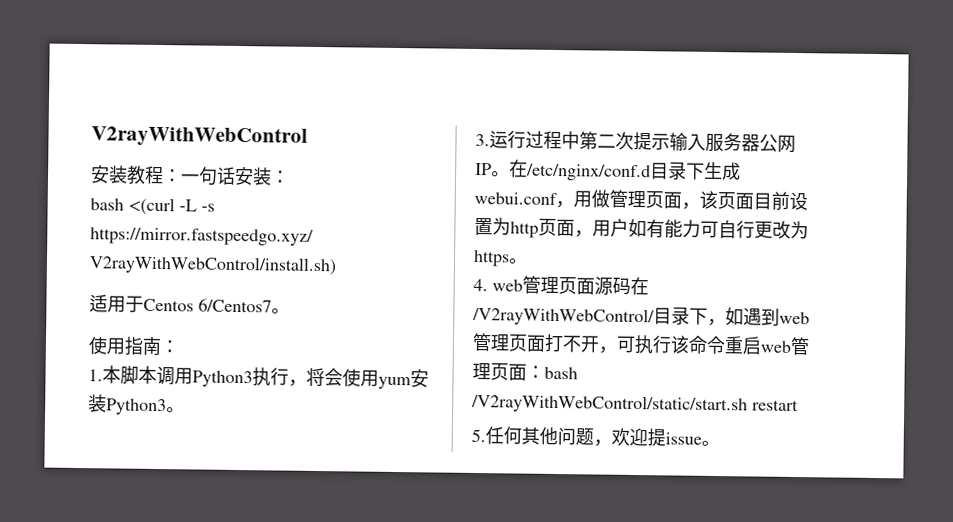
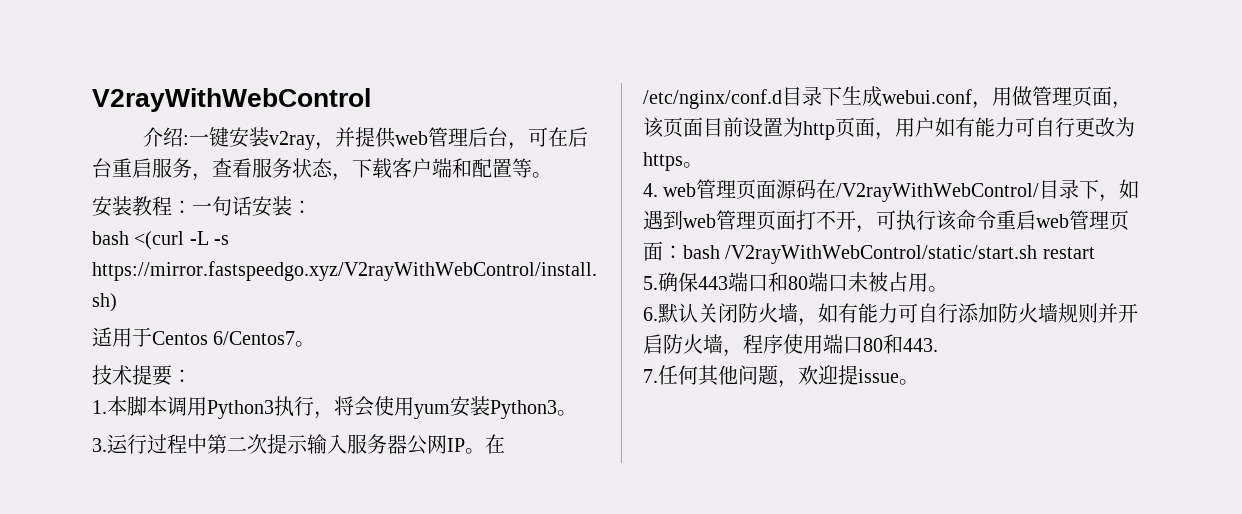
(308, 137) none -> [143,127,589,150] [92,158,552,181] // 介绍:一键安装v2ray，并提供web管理后台，可在后台重启服务，查看服务状态，下载客户端和配置等。
[88,336,162,356] 使用指南 -> [92,365,172,386] 技术提要
(486, 435) none -> [658,272,948,292] [643,303,1138,326] [643,334,938,357] [643,369,658,383] 确保443端口和80端口未被占用。 // 6.默认关闭防火墙，如有能力可自行添加防火墙规则并开启防火墙，程序使用端口80和443. // 7.

